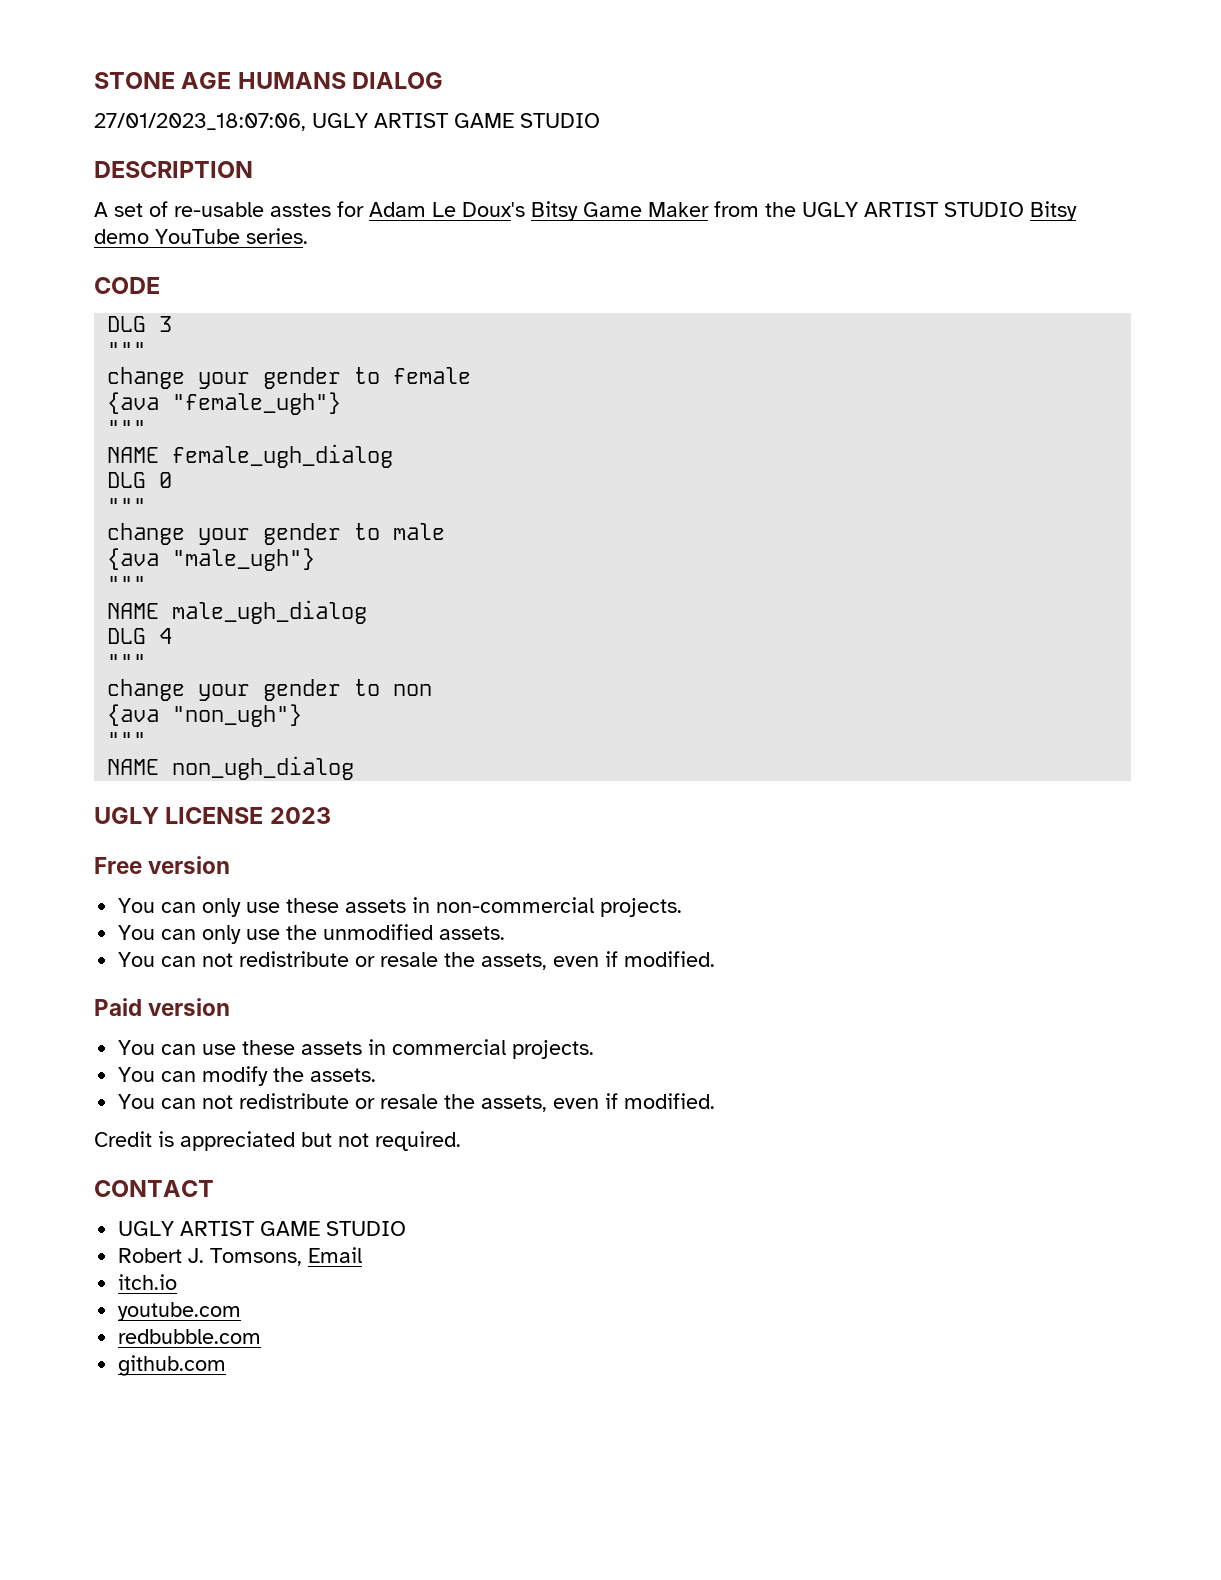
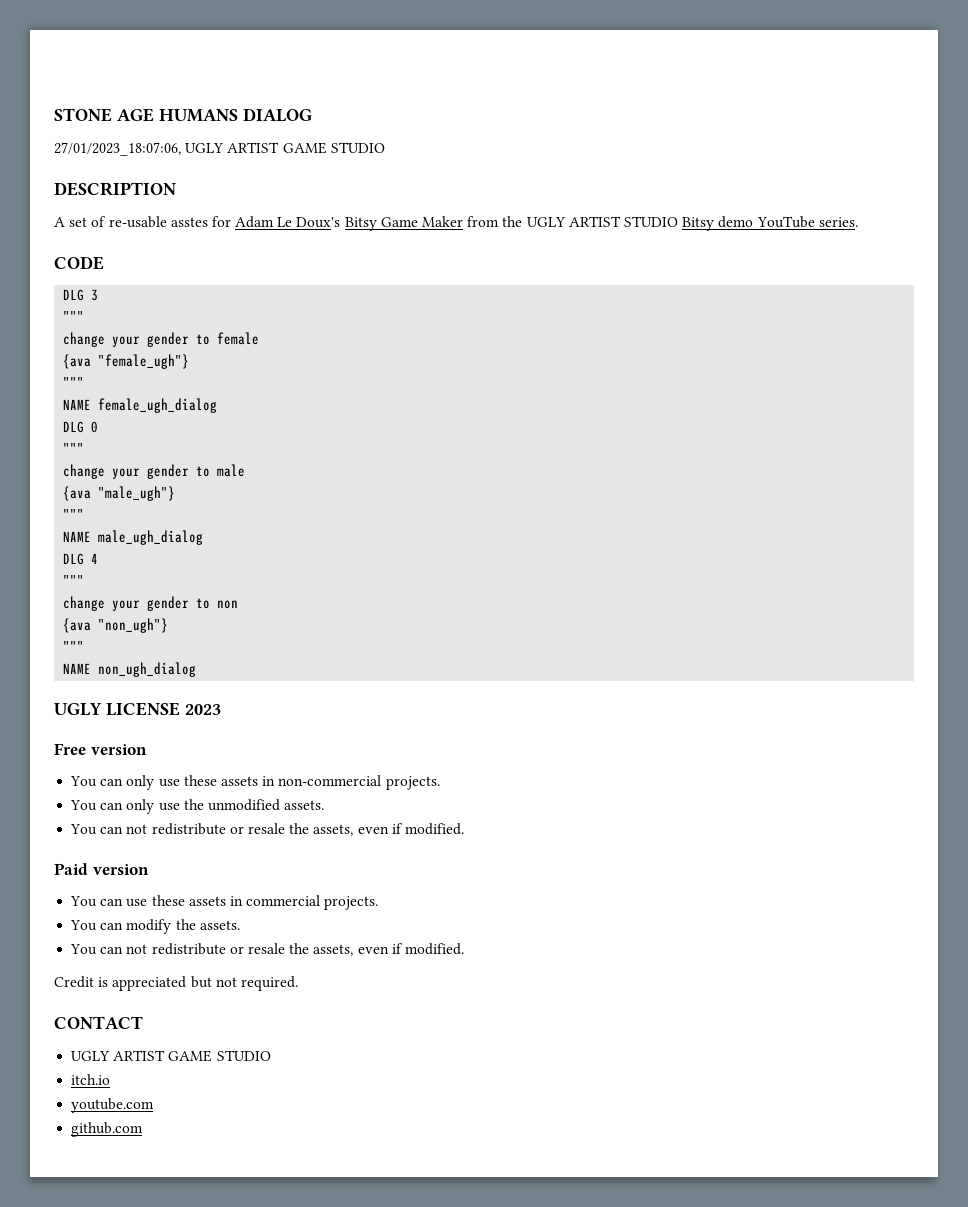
[118,1247,363,1266] // Robert J. Tomsons, Email -> (271, 1055) none
[118,1329,262,1344] // redbubble.com -> (155, 1105) none

